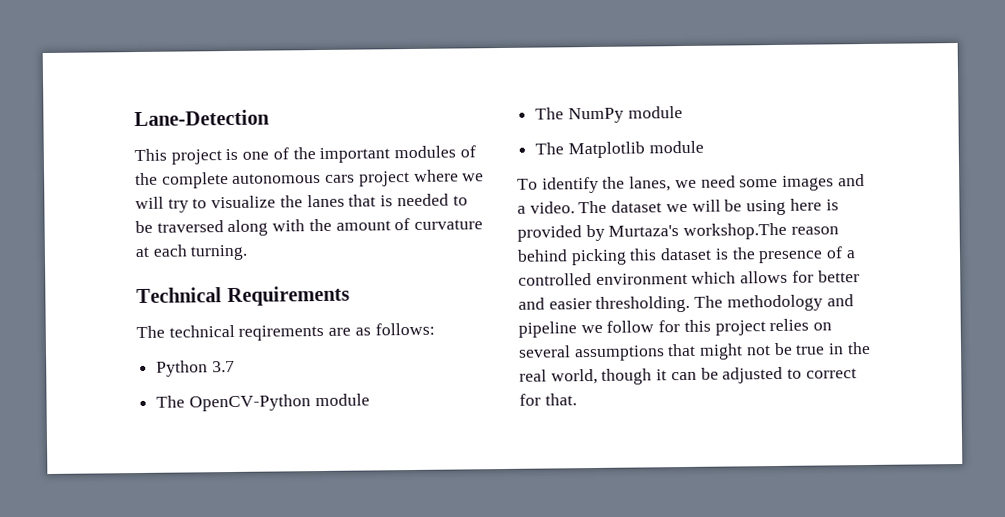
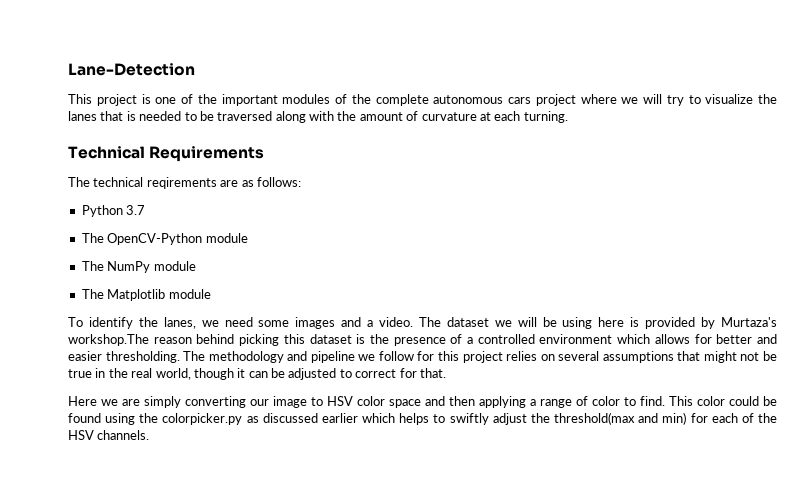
(577, 399) none -> [68,396,777,408] [68,412,777,425] [68,430,150,440] // Here we are simply converting our image to HSV color space and then applying a range of color to find. This color could be found using the colorpicker.py as discussed earlier which helps to swiftly adjust the threshold(max and min) for each of the HSV channels.

